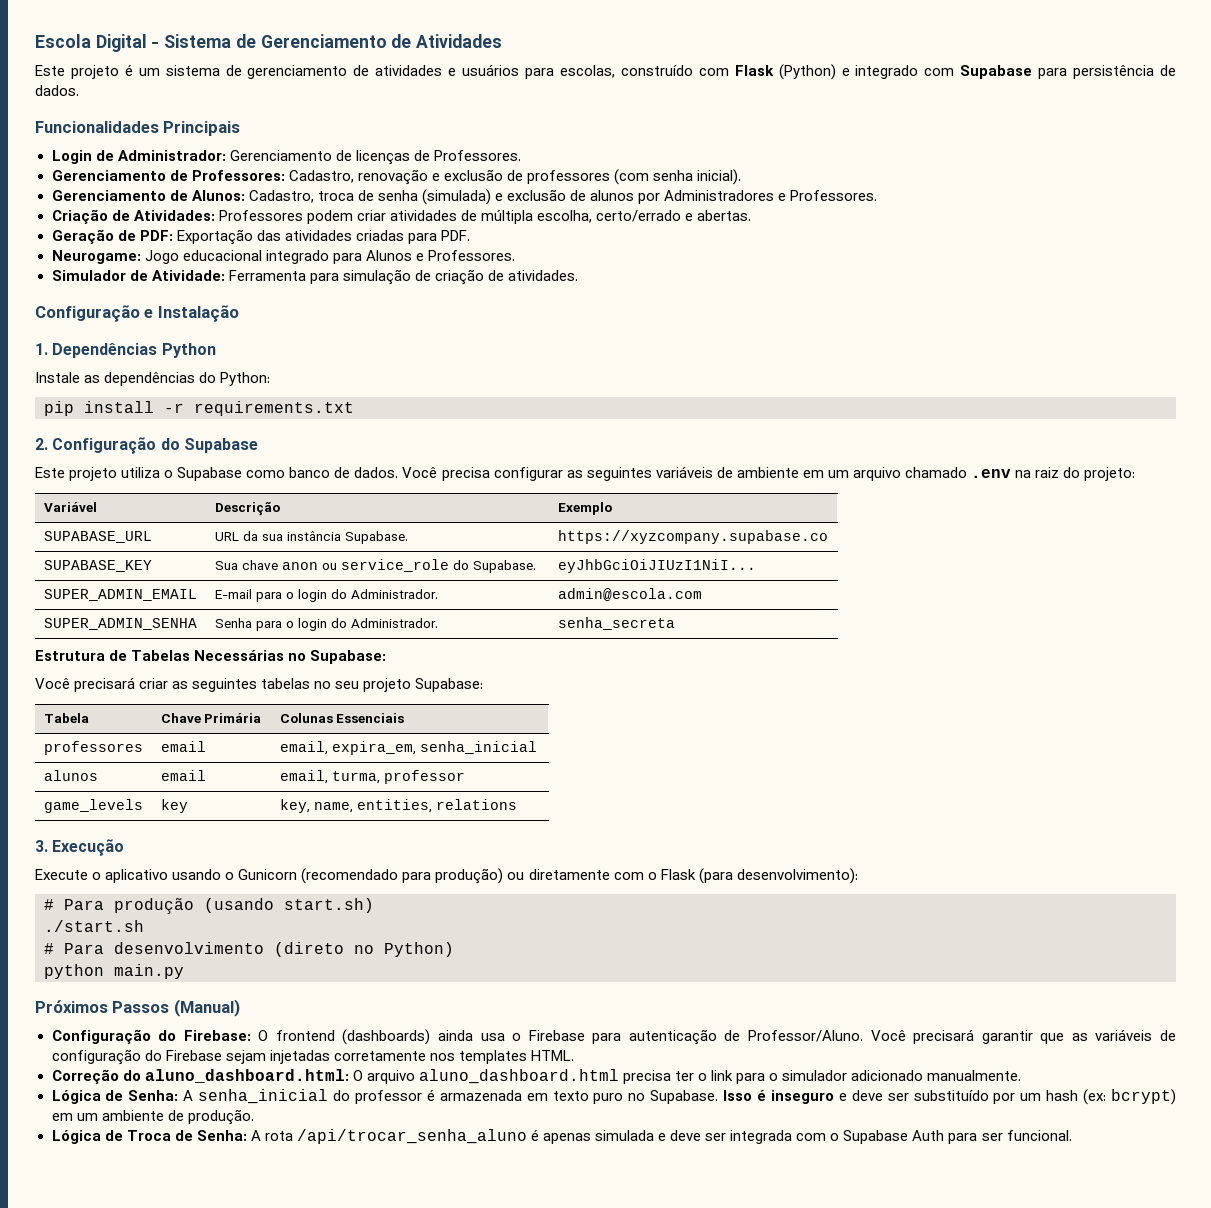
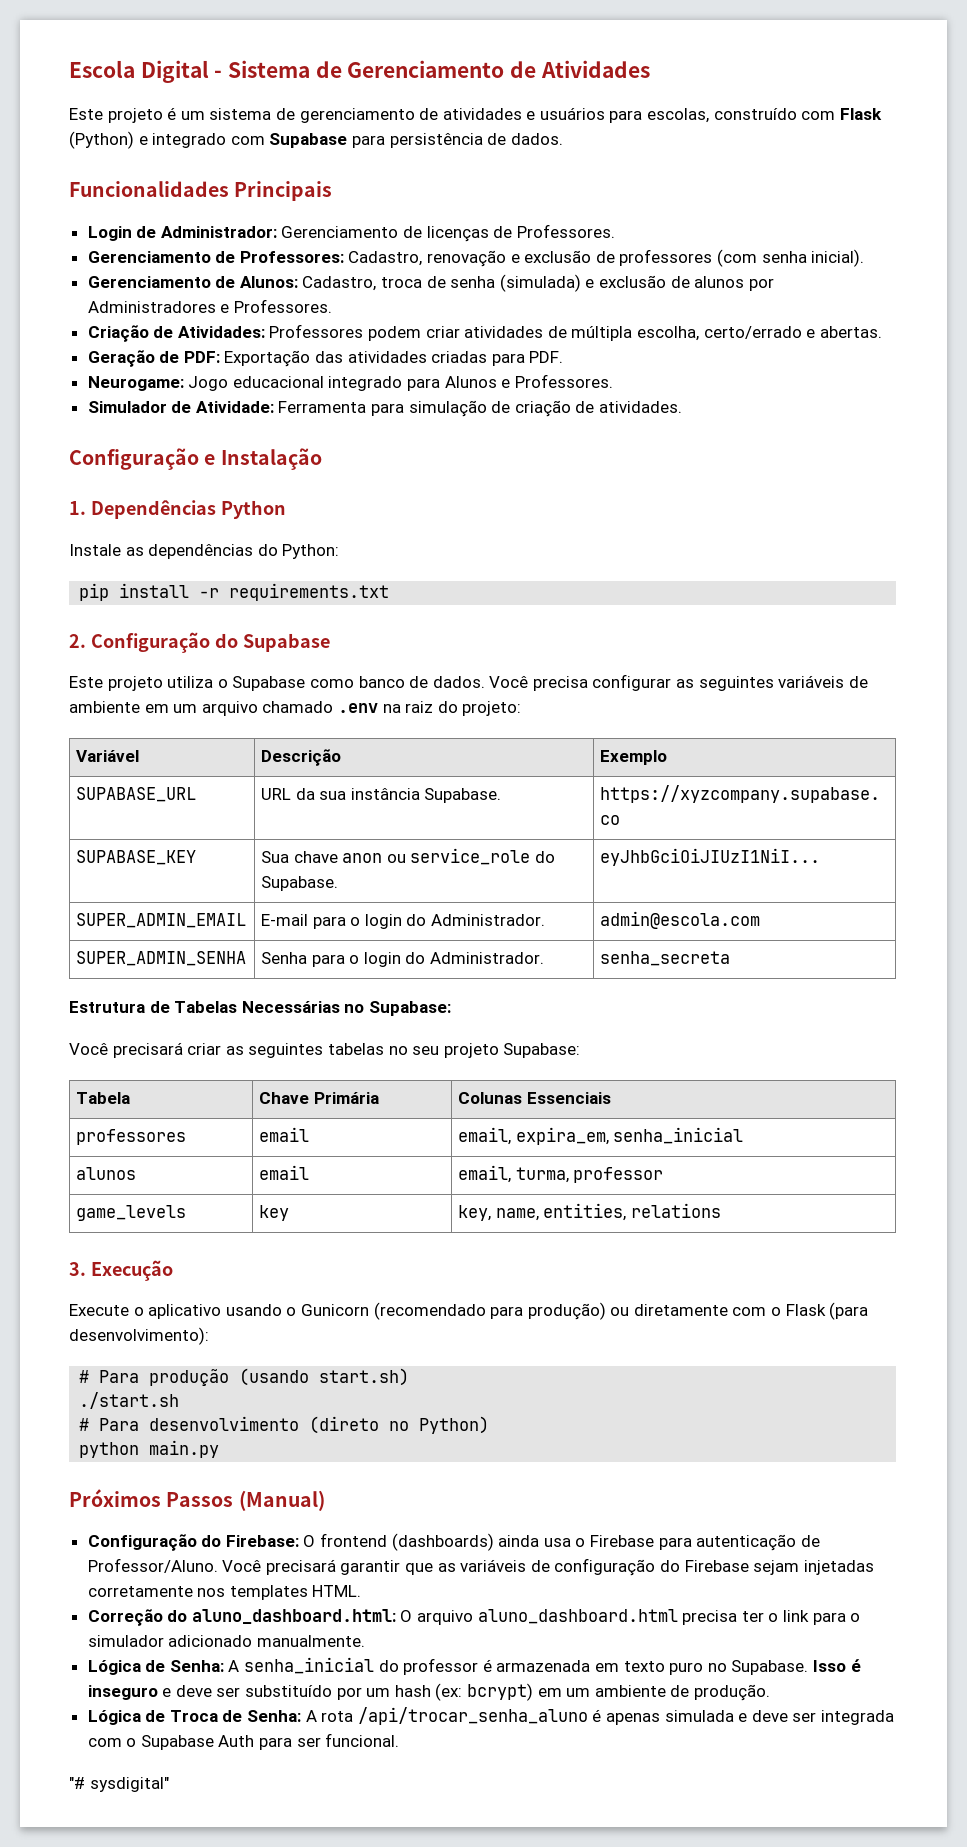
(1072, 1135) none -> [69,1777,169,1792] // "# sysdigital"

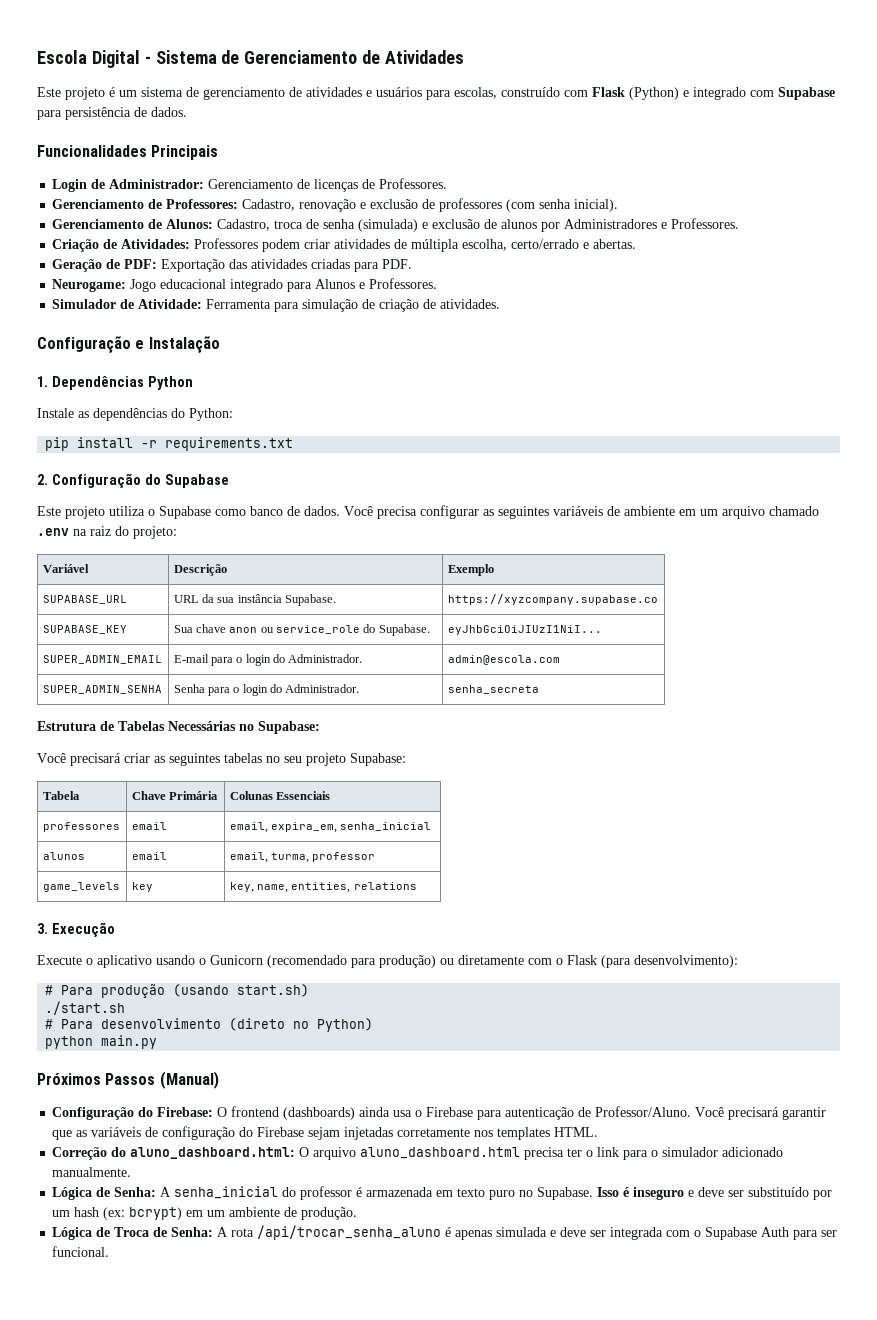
[69,1777,169,1792] // "# sysdigital" -> (110, 1251) none

